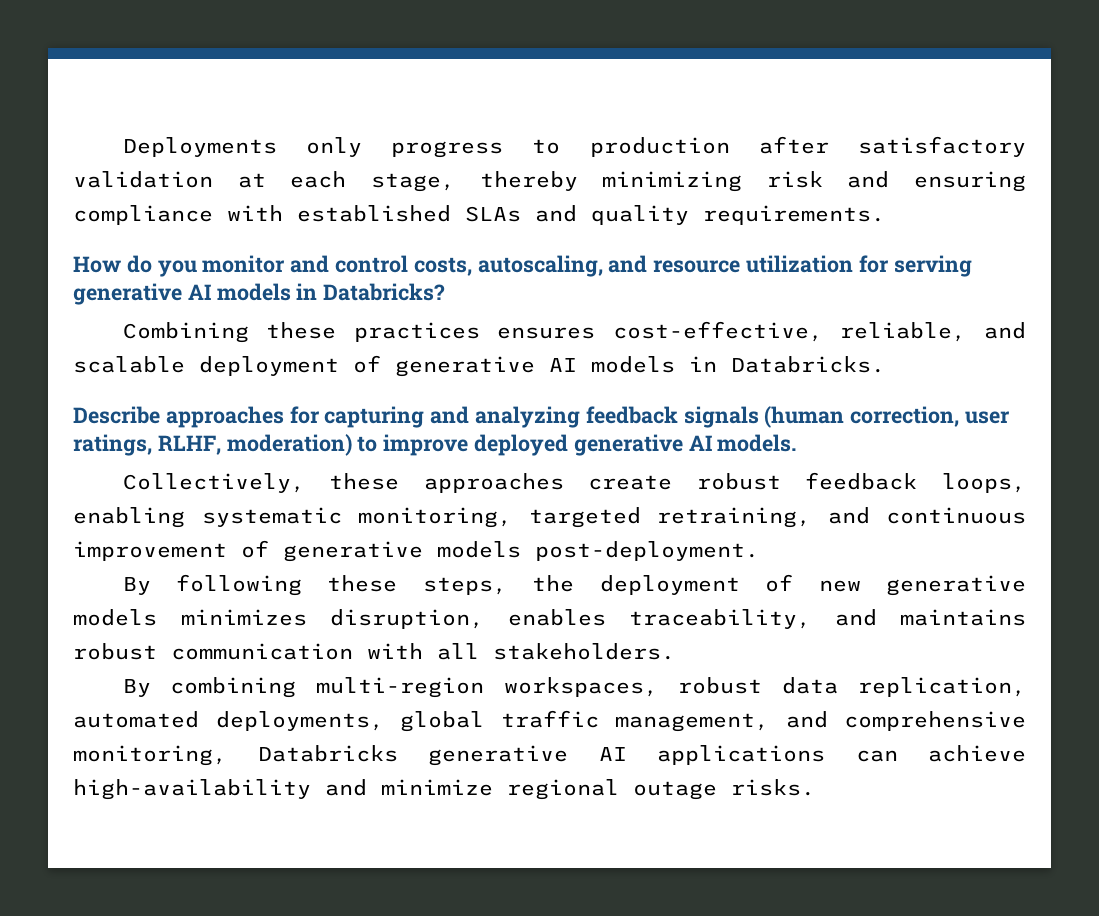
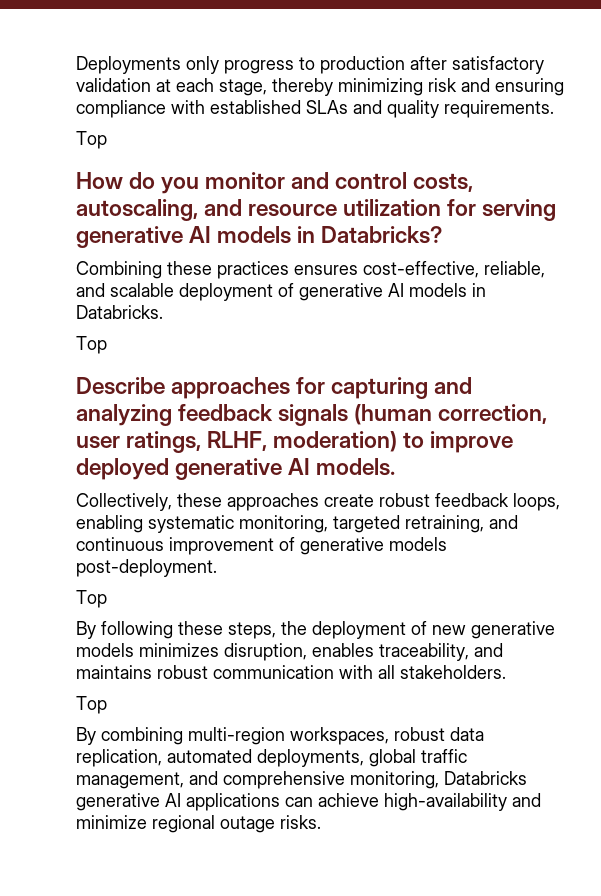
(885, 215) none -> [76,131,107,149] // Top
(885, 364) none -> [76,336,107,354] // Top
(759, 551) none -> [76,590,107,608] // Top
(675, 651) none -> [76,696,107,714] // Top

